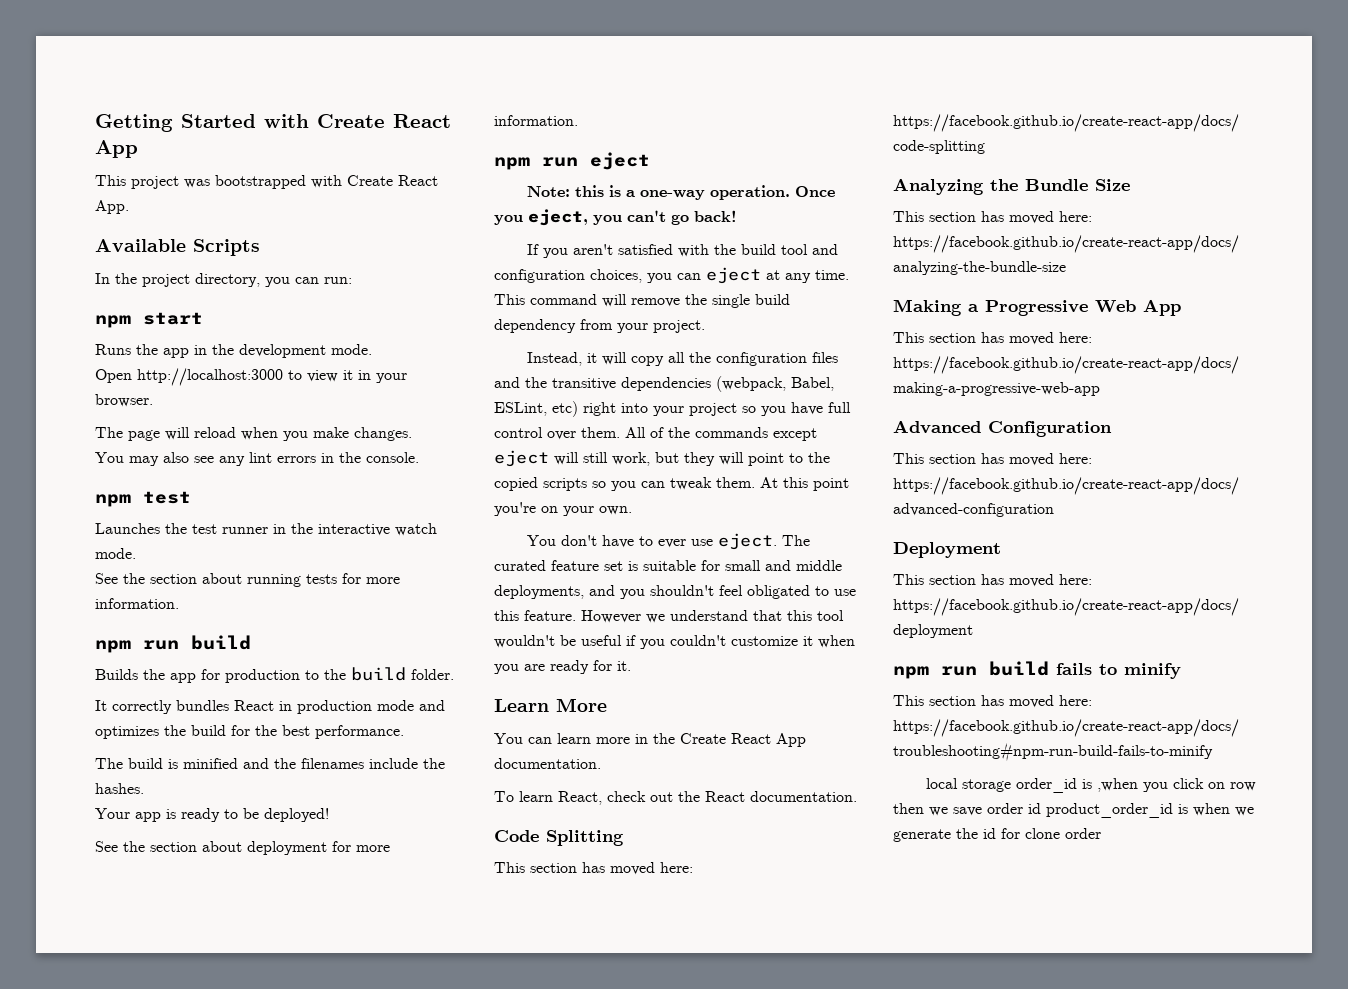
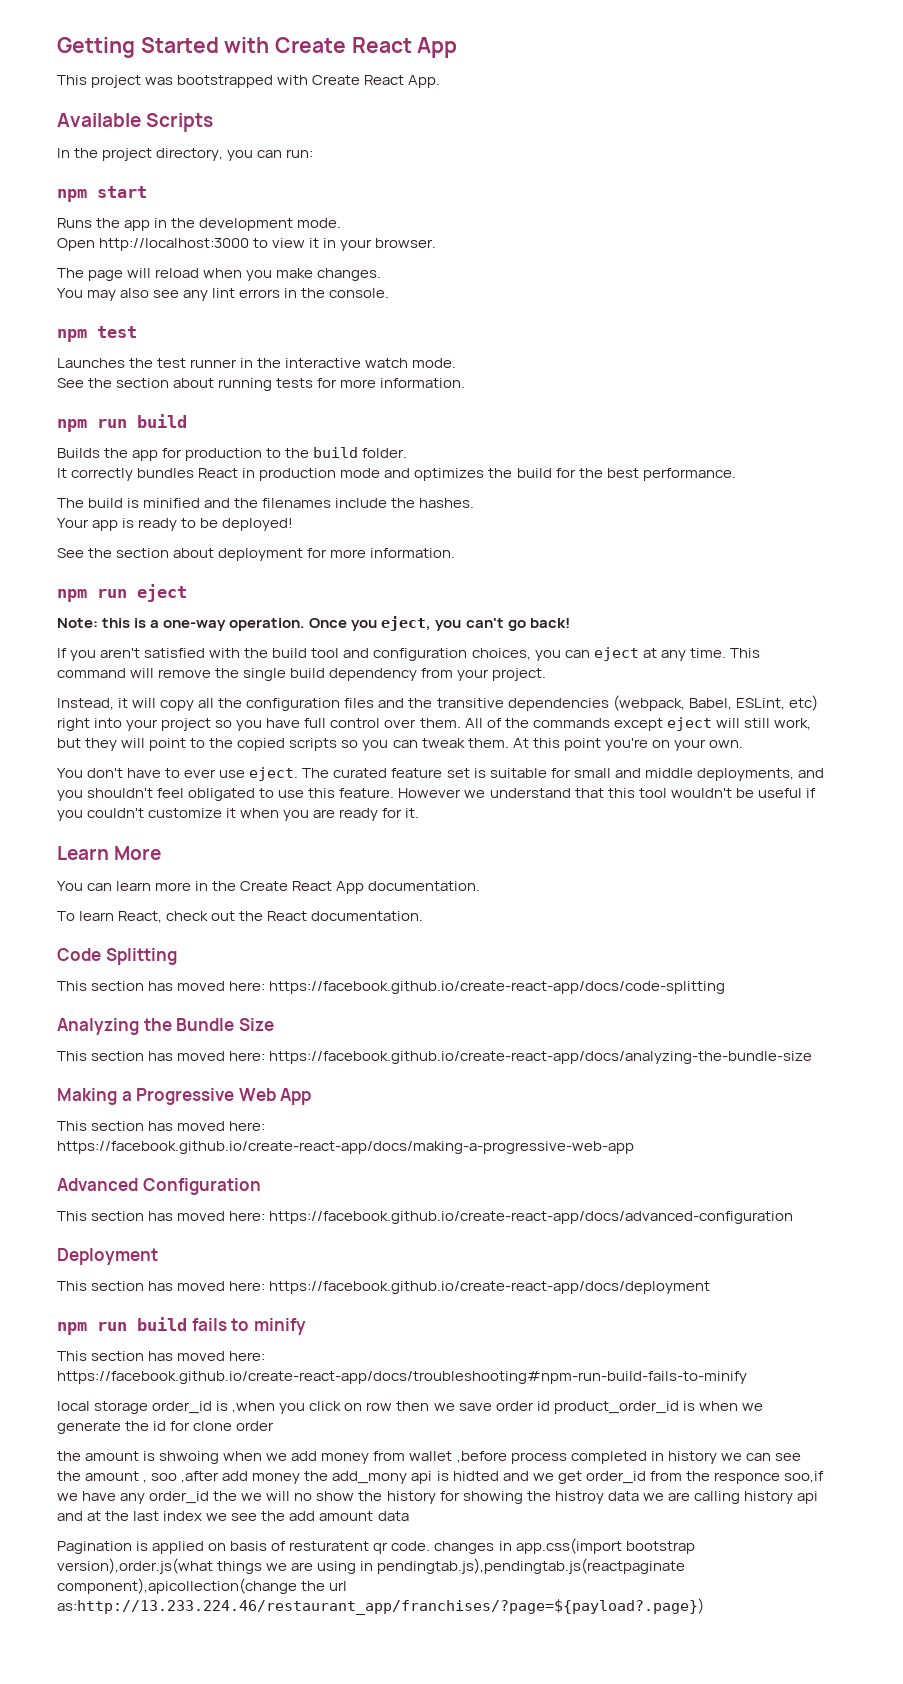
(1101, 833) none -> [57,1451,801,1464] [57,1471,824,1484] [57,1491,818,1504] [57,1511,409,1521] [57,1538,695,1554] [57,1558,686,1574] [57,1578,348,1594] [57,1598,704,1615] // the amount is shwoing when we add money from wallet ,before process completed in history we can see the amount , soo ,after add money the add_mony api is hidted and we get order_id from the responce soo,if we have any order_id the we will no show the history for showing the histroy data we are calling history api and at the last index we see the add amount data // Pagination is applied on basis of resturatent qr code. changes in app.css(import bootstrap version),order.js(what things we are using in pendingtab.js),pendingtab.js(reactpaginate component),apicollection(change the url as:http://13.233.224.46/restaurant_app/franchises/?page=${payload?.page})

